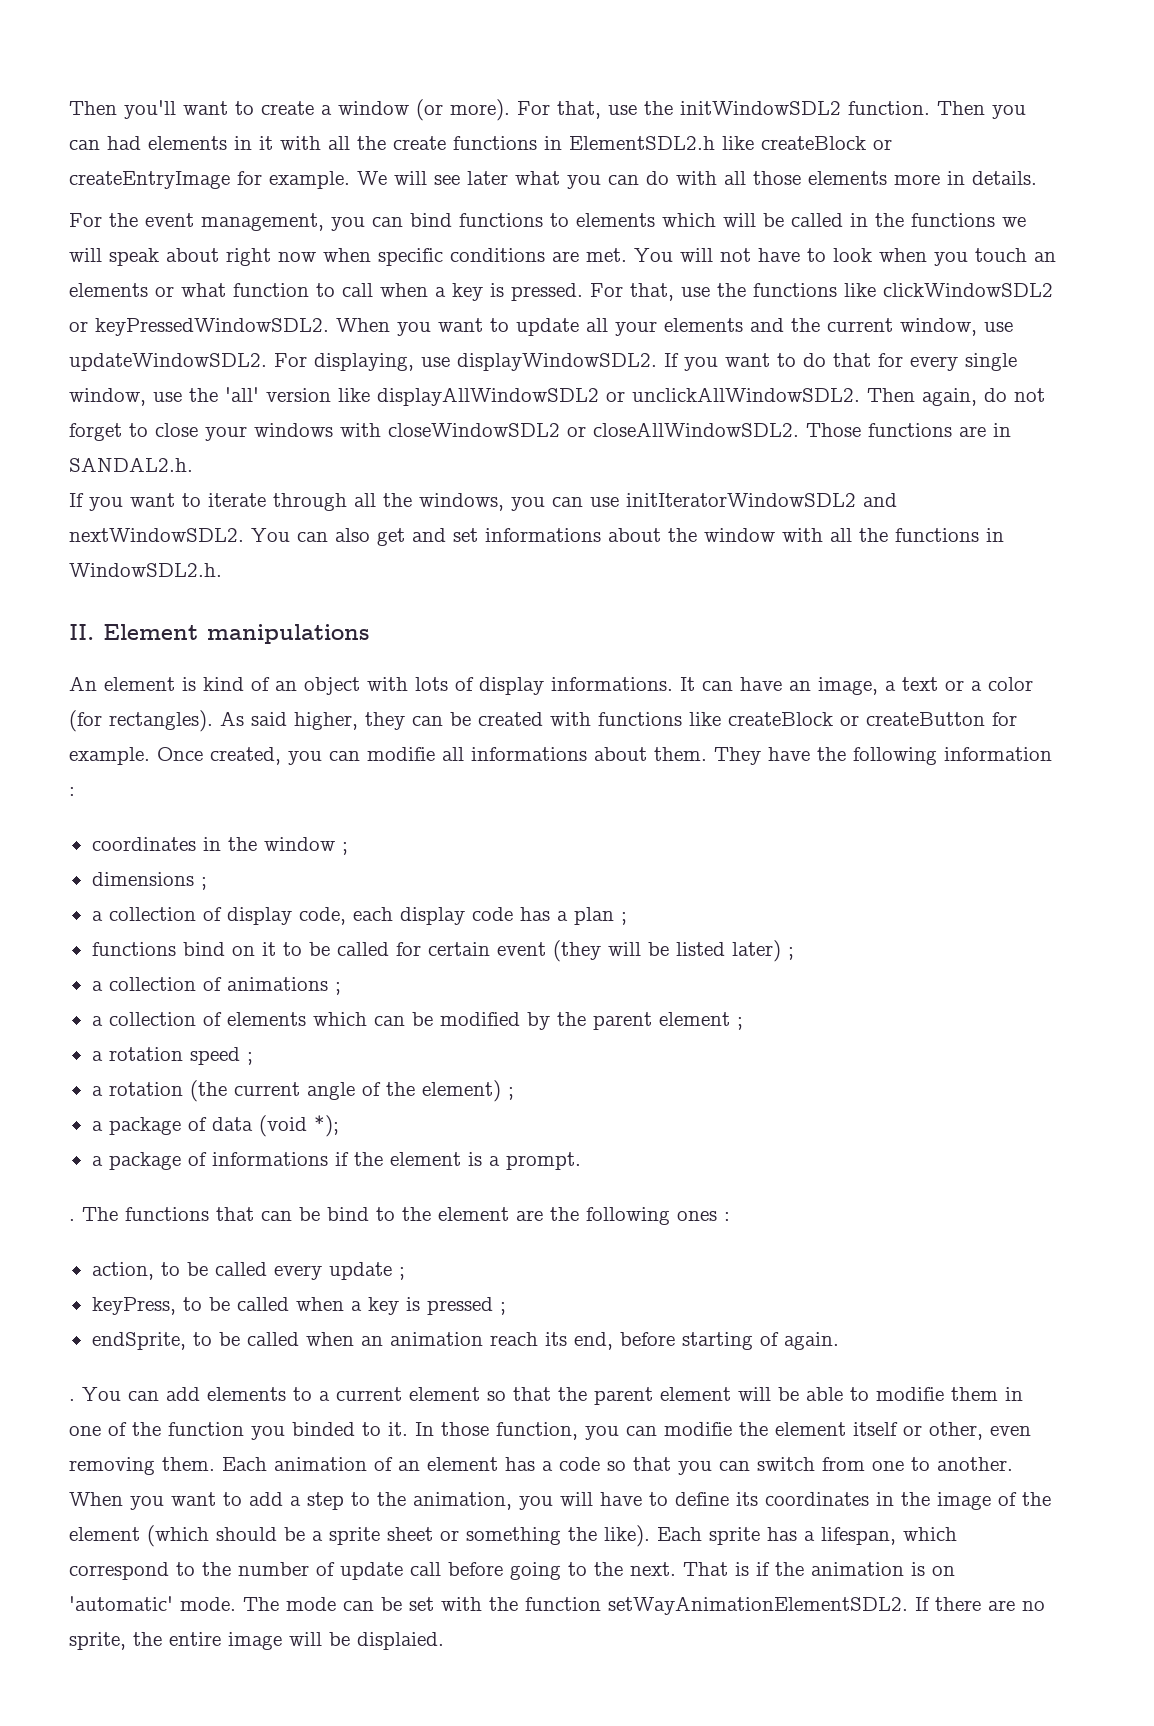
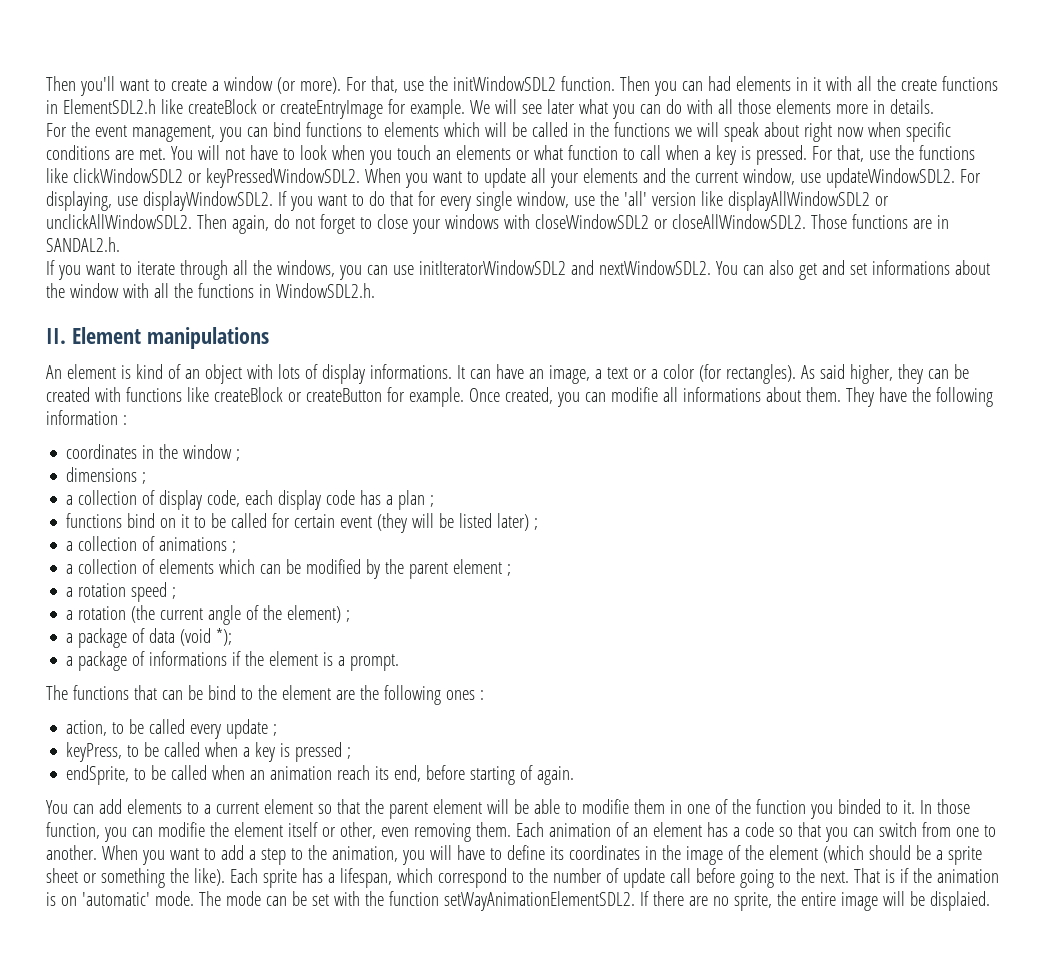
[69,1219,75,1221] . -> (400, 662) none
[69,1399,75,1401] . -> (575, 775) none

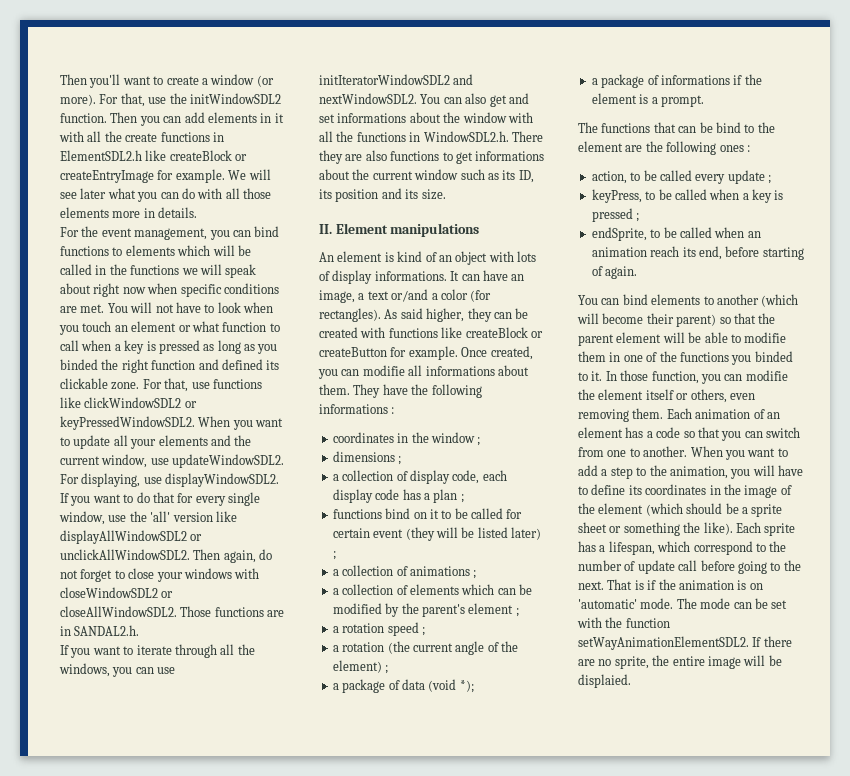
[707,76,731,91] had -> [184,112,205,123] add
[455,145,511,160] elements -> [131,321,177,332] element
[755,145,914,165] pressed. For that, use the -> [158,340,278,354] [60,359,280,373] [60,378,210,392] pressed as long as you binded the right function and defined its clickable zone. For that, use
(375, 290) none -> [511,131,543,142] [319,150,545,164] [319,169,534,183] [319,188,446,202] There they are also functions to get informations about the current window such as its ID, its position and its size.
[632,369,647,379] or -> [391,289,429,302] or/and
[46,410,118,425] information -> [319,404,388,414] informations
[409,562,449,579] parent -> [421,604,465,617] parent's
[98,799,122,814] add -> [622,294,648,305] bind
[203,799,313,814] a current element -> [716,294,799,307] [577,313,717,327] another (which will become their parent)
[755,799,806,814] function -> [679,352,729,362] functions
[339,822,376,839] other, -> [690,389,727,403] others,

